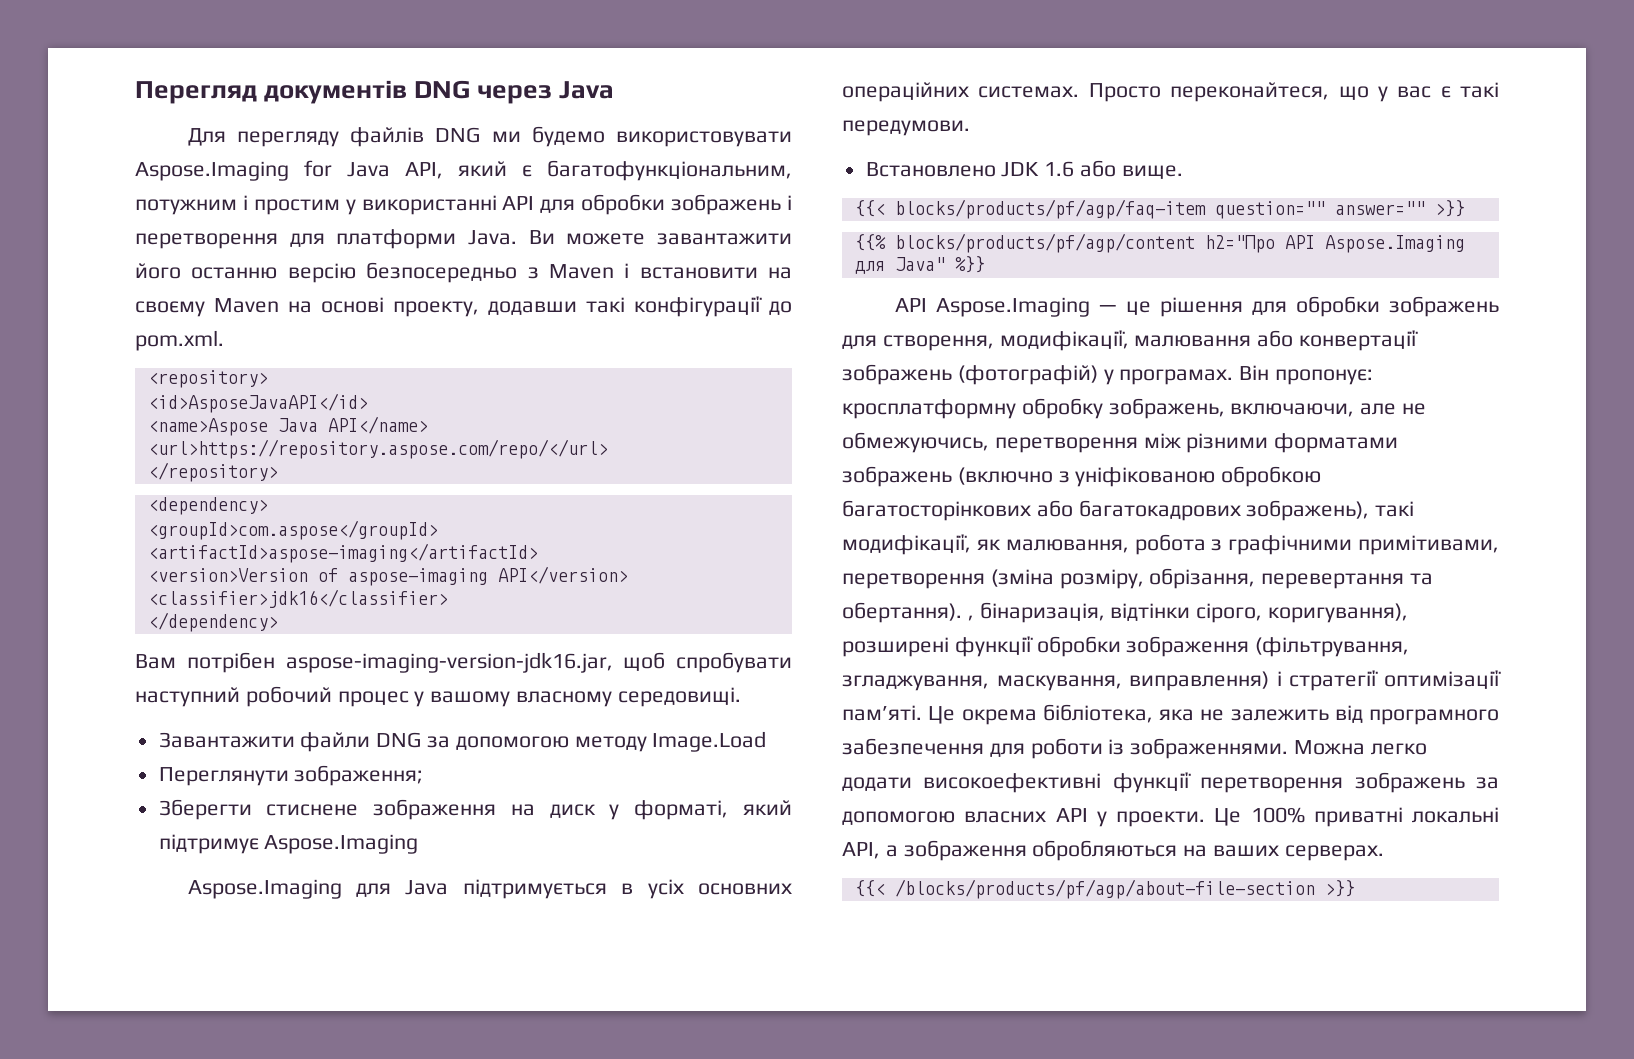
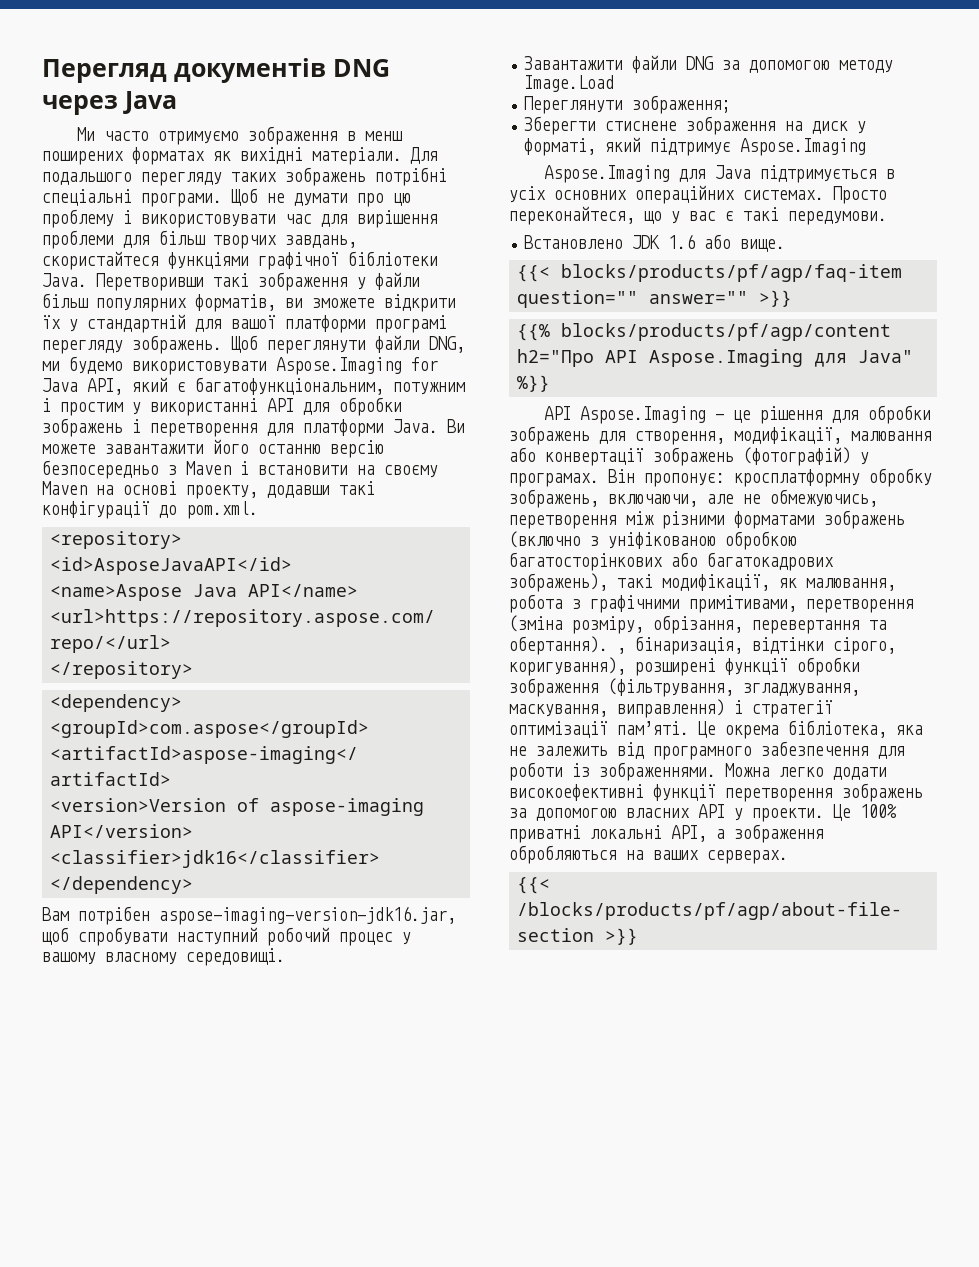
[187,127,481,147] Для перегляду файлів DNG -> [77,126,403,145] [42,147,438,165] [42,167,447,186] [42,188,411,207] [42,209,438,228] [42,230,357,249] [42,251,438,270] [42,272,420,291] [42,293,456,312] [42,314,447,333] [42,335,465,354] Ми часто отримуємо зображення в менш поширених форматах як вихідні матеріали. Для подальшого перегляду таких зображень потрібні спеціальні програми. Щоб не думати про цю проблему і використовувати час для вирішення проблеми для більш творчих завдань, скористайтеся функціями графічної бібліотеки Java. Перетворивши такі зображення у файли більш популярних форматів, ви зможете відкрити їх у стандартній для вашої платформи програмі перегляду зображень. Щоб переглянути файли DNG,

